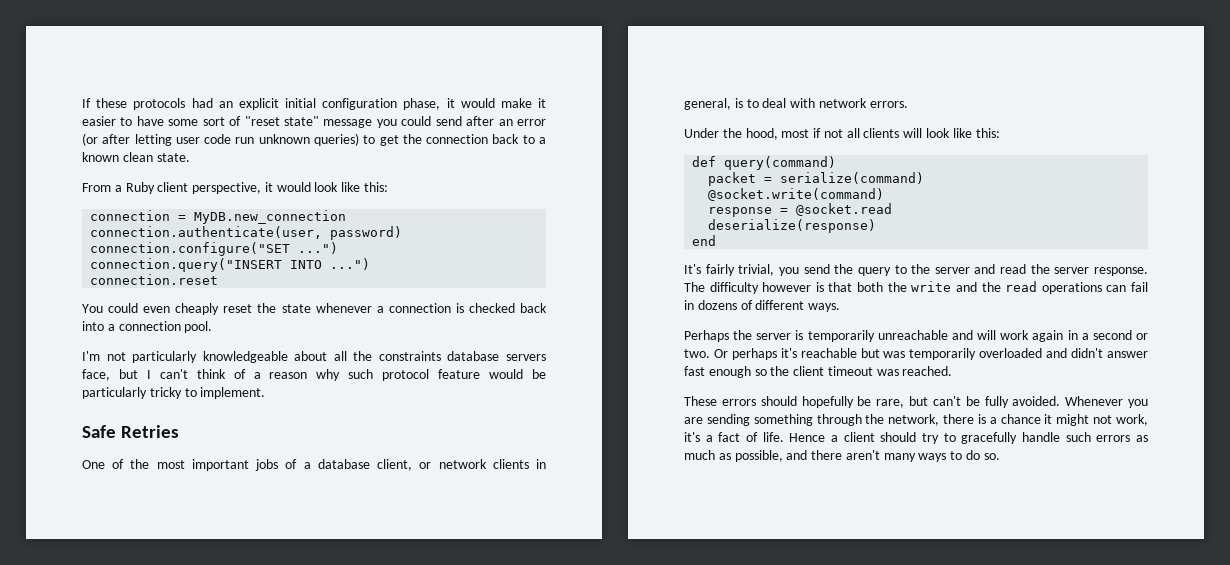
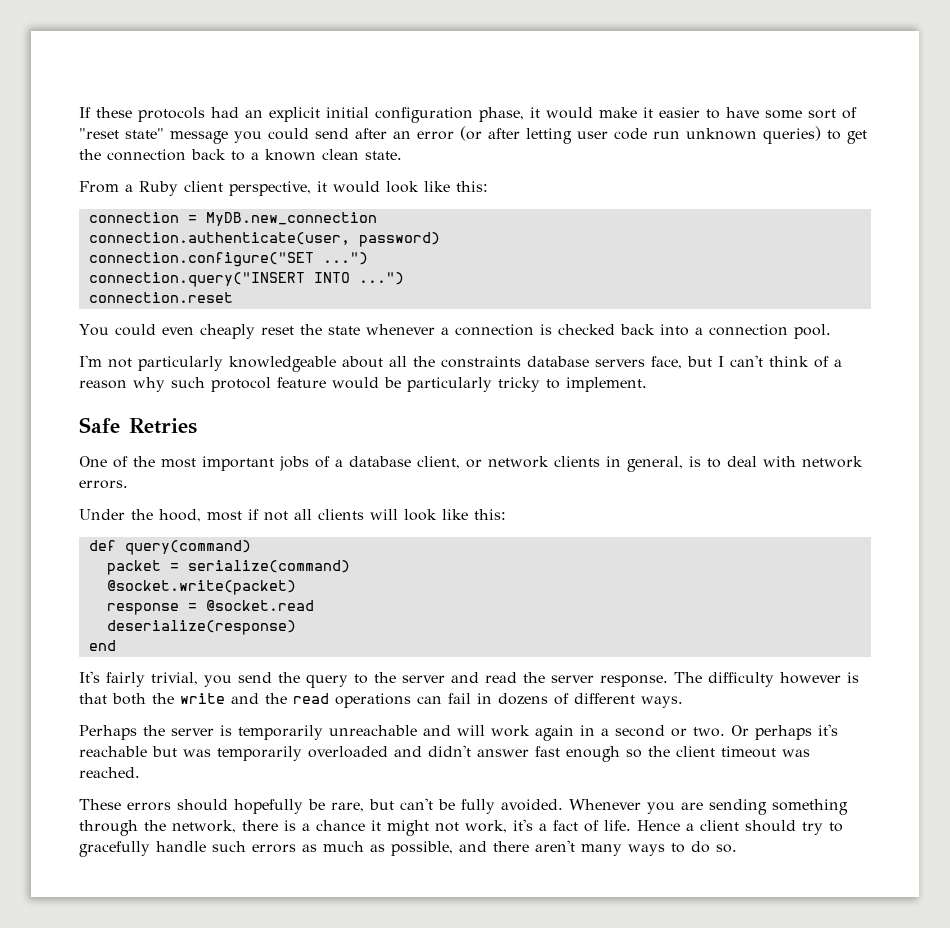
[708,188,885,201] @socket.write(command) -> [106,580,296,595] @socket.write(packet)

